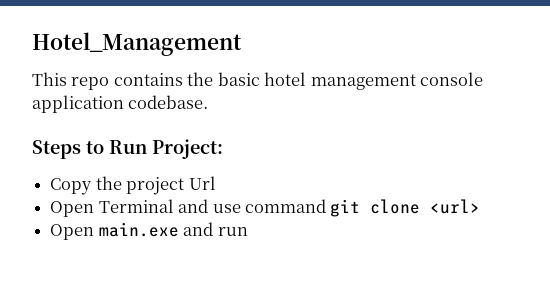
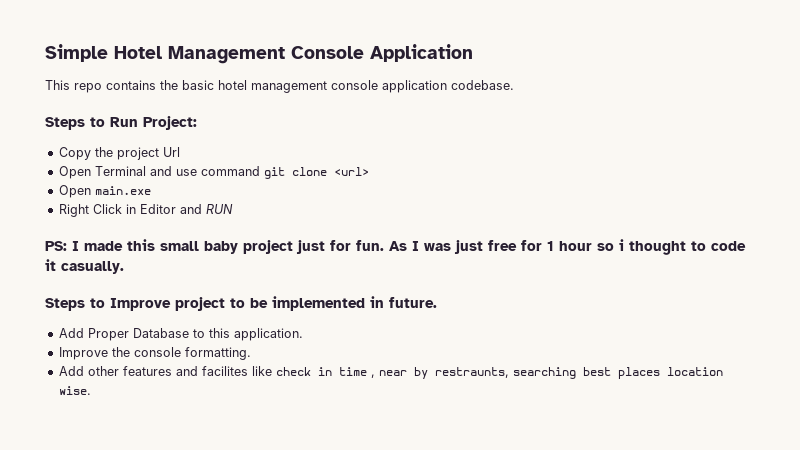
[32,32,242,56] Hotel_Management -> [45,44,473,64] Simple Hotel Management Console Application
[183,222,248,236] and run -> [58,204,233,217] [45,239,746,255] [45,259,124,274] [45,296,437,311] [58,328,303,341] [58,347,251,360] [58,366,723,379] [58,386,91,395] // Right Click in Editor and RUN // PS: I made this small baby project just for fun. As I was just free for 1 hour so i thought to code it casually. // Steps to Improve project to be implemented in future. // Add Proper Database to this application. // Improve the console formatting. // Add other features and facilites like check in time , near by restraunts, searching best places location wise.

